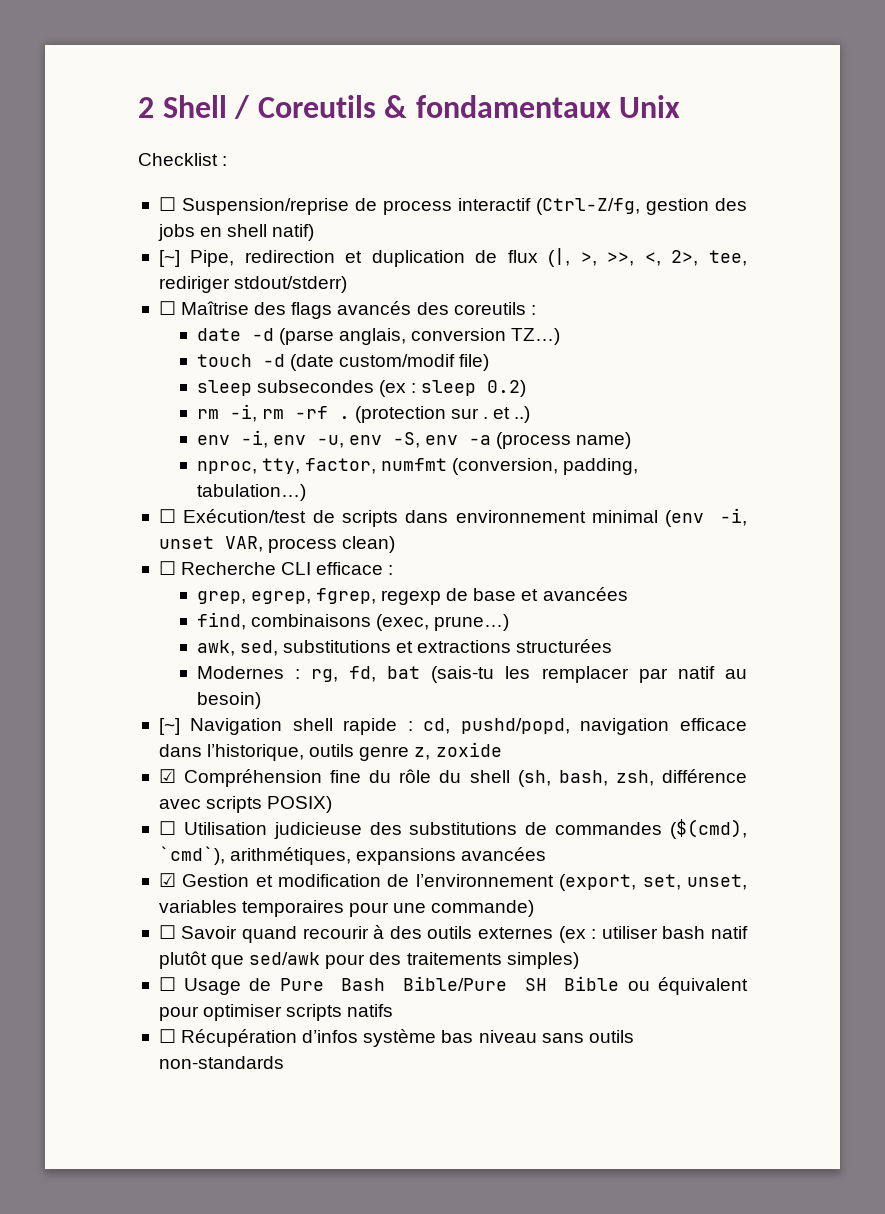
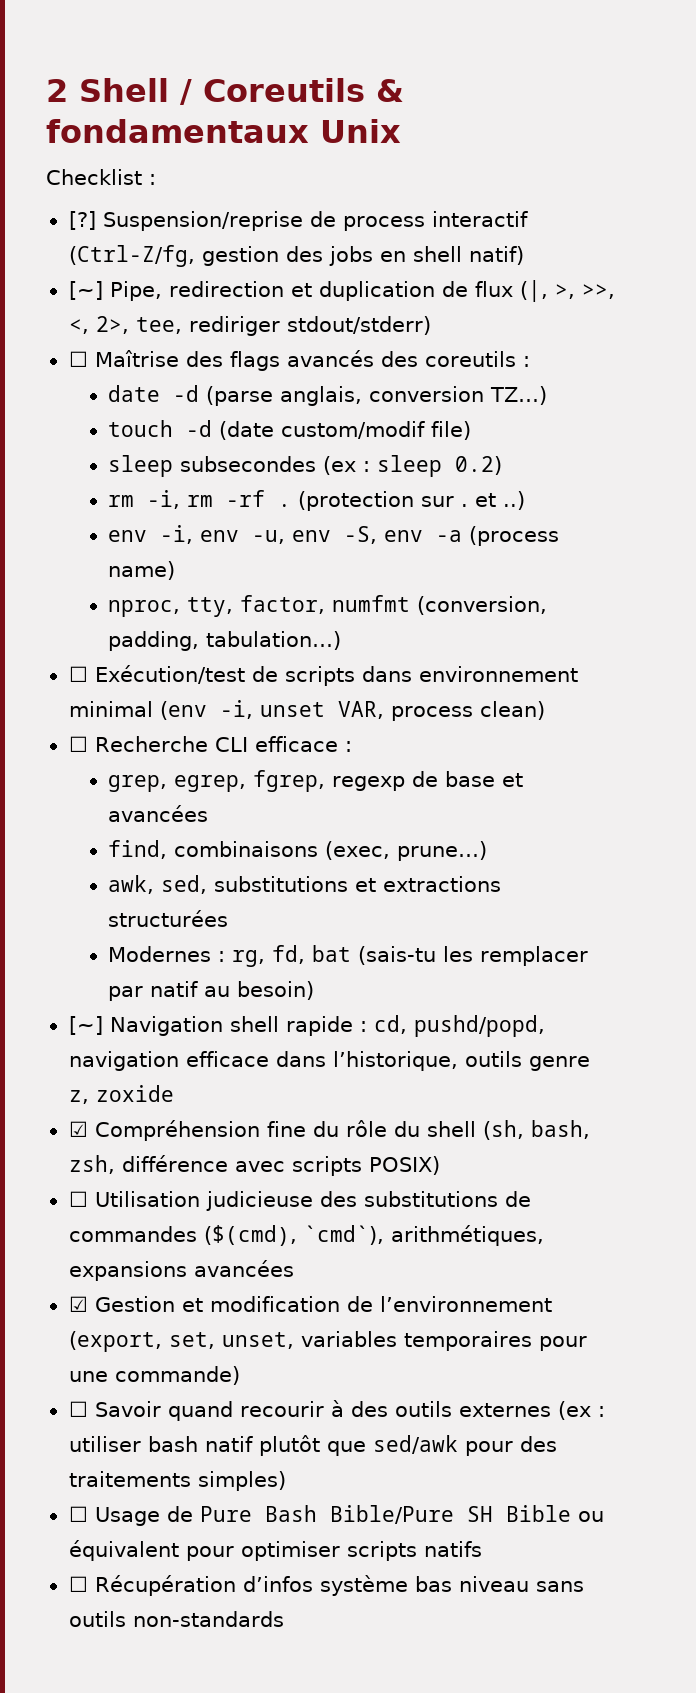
[158,197,176,211] ☐ -> [68,211,96,230] [?]

